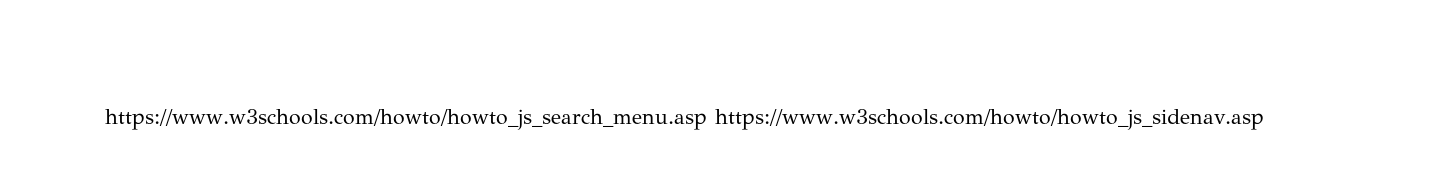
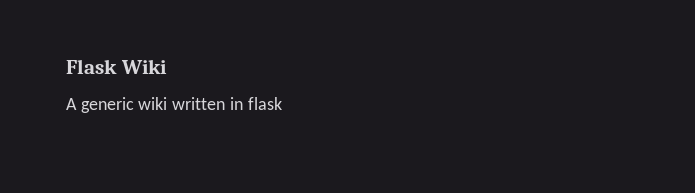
[105,109,1264,130] https://www.w3schools.com/howto/howto_js_search_menu.asp https://www.w3schools.com/howto/howto_js_sidenav.asp -> [66,59,167,74] [66,97,282,113] Flask Wiki // A generic wiki written in flask

